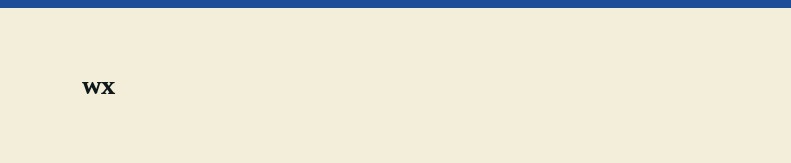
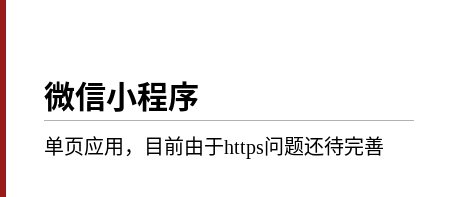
[82,82,116,94] wx -> [44,81,199,112] [44,136,384,159] 微信小程序 // 单页应用，目前由于https问题还待完善

